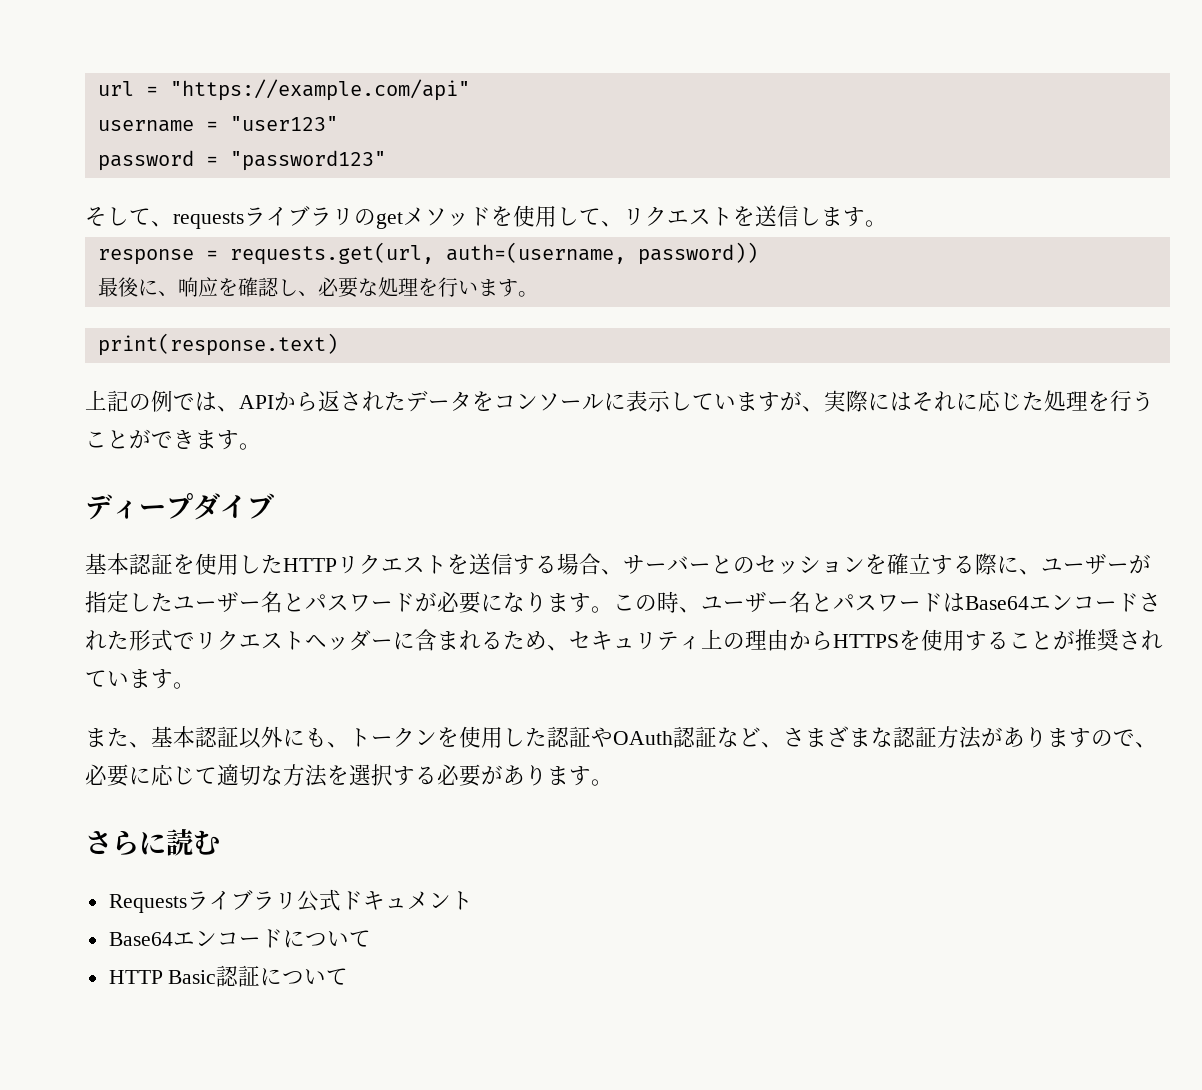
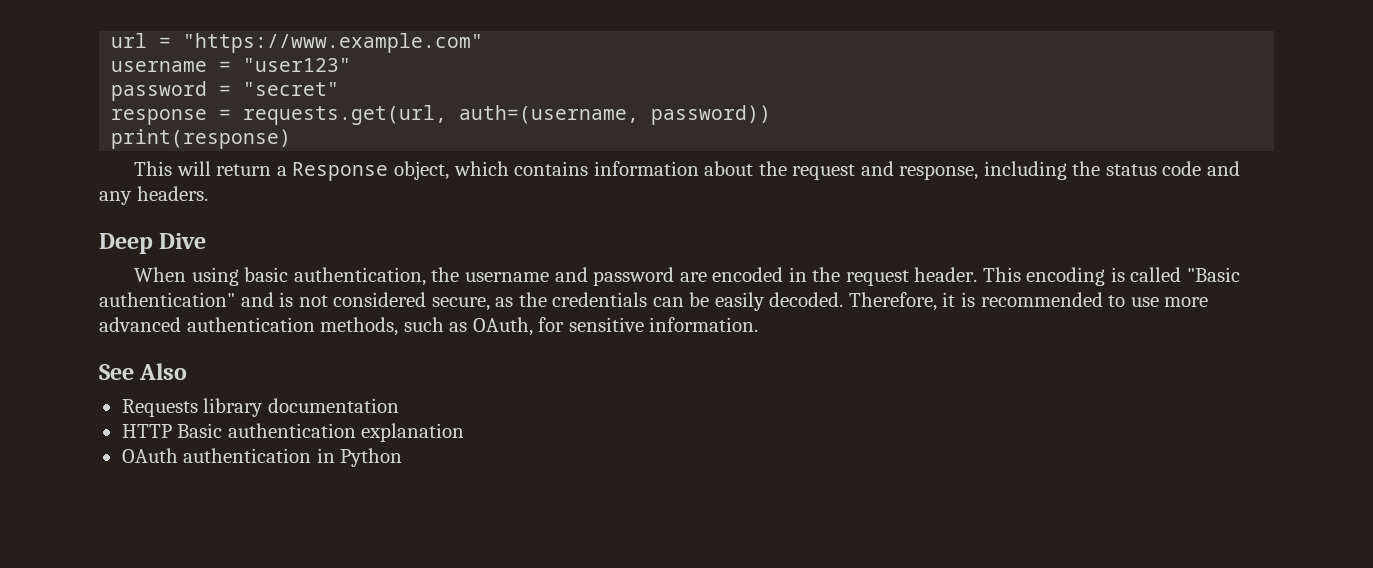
[169,79,470,101] "https://example.com/api" -> [183,33,484,53] "https://www.example.com"
[229,150,386,171] [85,205,887,229] "password123" // そして、requestsライブラリのgetメソッドを使用して、リクエストを送信します。 -> [243,82,340,96] "secret"
[97,277,538,298] [97,333,338,356] [85,390,1154,412] [85,429,261,450] [85,493,274,520] [85,553,1151,575] [85,591,1161,614] [85,629,1163,651] [85,669,195,689] [85,726,1157,749] [85,764,613,787] [85,829,220,856] [108,889,473,913] [108,929,371,948] [108,965,349,987] 最後に、响应を確認し、必要な処理を行います。 // print(response.text) // 上記の例では、APIから返されたデータをコンソールに表示していますが、実際にはそれに応じた処理を行うことができます。 // ディープダイブ // 基本認証を使用したHTTPリクエストを送信する場合、サーバーとのセッションを確立する際に、ユーザーが指定したユーザー名とパスワードが必要になります。この時、ユーザー名とパスワードはBase64エンコードされた形式でリクエストヘッダーに含まれるため、セキュリティ上の理由からHTTPSを使用することが推奨されています。 // また、基本認証以外にも、トークンを使用した認証やOAuth認証など、さまざまな認証方法がありますので、必要に応じて適切な方法を選択する必要があります。 // さらに読む // Requestsライブラリ公式ドキュメント // Base64エンコードについて // HTTP Basic認証について -> [111,129,292,149] [134,161,1240,181] [99,186,208,205] [99,233,207,254] [134,267,1240,286] [99,292,1209,311] [99,317,759,336] [99,363,188,380] [121,398,399,417] [121,423,465,442] [121,448,403,467] print(response) // This will return a Response object, which contains information about the request and response, including the status code and any headers. // Deep Dive // When using basic authentication, the username and password are encoded in the request header. This encoding is called "Basic authentication" and is not considered secure, as the credentials can be easily decoded. Therefore, it is recommended to use more advanced authentication methods, such as OAuth, for sensitive information. // See Also // Requests library documentation // HTTP Basic authentication explanation // OAuth authentication in Python

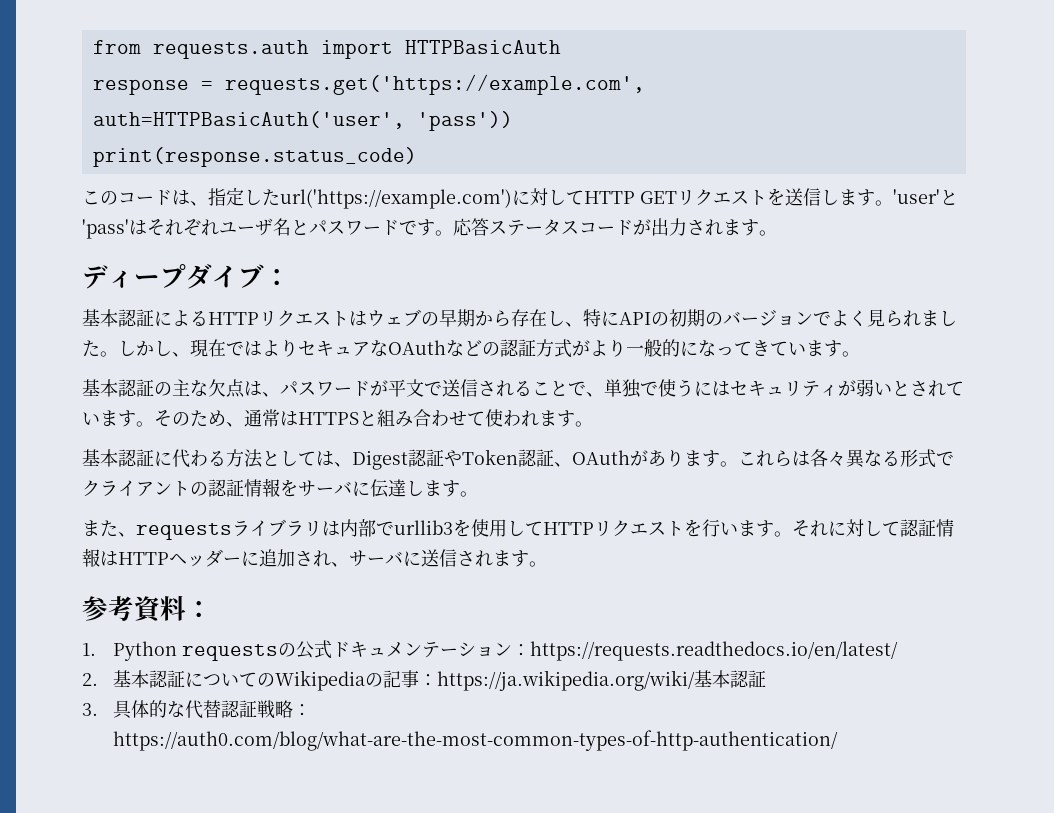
[111,33,484,53] [111,58,352,72] [111,81,340,101] [111,105,772,125] [111,129,292,149] [134,161,1240,181] [99,186,208,205] [99,233,207,254] [134,267,1240,286] [99,292,1209,311] [99,317,759,336] [99,363,188,380] [121,398,399,417] [121,423,465,442] [121,448,403,467] url = "https://www.example.com" // username = "user123" // password = "secret" // response = requests.get(url, auth=(username, password)) // print(response) // This will return a Response object, which contains information about the request and response, including the status code and any headers. // Deep Dive // When using basic authentication, the username and password are encoded in the request header. This encoding is called "Basic authentication" and is not considered secure, as the credentials can be easily decoded. Therefore, it is recommended to use more advanced authentication methods, such as OAuth, for sensitive information. // See Also // Requests library documentation // HTTP Basic authentication explanation // OAuth authentication in Python -> [92,40,561,59] [92,74,645,95] [92,111,513,131] [92,147,417,167] [82,187,958,209] [82,218,777,239] [82,264,290,289] [82,309,957,327] [82,339,860,358] [82,379,964,398] [82,409,593,427] [82,449,954,470] [82,478,478,498] [82,519,954,540] [82,548,547,567] [82,595,212,623] [82,640,898,661] [82,670,766,691] [82,700,311,719] [112,730,838,751] from requests.auth import HTTPBasicAuth // response = requests.get('https://example.com', auth=HTTPBasicAuth('user', 'pass')) // print(response.status_code) // このコードは、指定したurl('https://example.com')に対してHTTP GETリクエストを送信します。'user'と'pass'はそれぞれユーザ名とパスワードです。応答ステータスコードが出力されます。 // ディープダイブ： // 基本認証によるHTTPリクエストはウェブの早期から存在し、特にAPIの初期のバージョンでよく見られました。しかし、現在ではよりセキュアなOAuthなどの認証方式がより一般的になってきています。 // 基本認証の主な欠点は、パスワードが平文で送信されることで、単独で使うにはセキュリティが弱いとされています。そのため、通常はHTTPSと組み合わせて使われます。 // 基本認証に代わる方法としては、Digest認証やToken認証、OAuthがあります。これらは各々異なる形式でクライアントの認証情報をサーバに伝達します。 // また、requestsライブラリは内部でurllib3を使用してHTTPリクエストを行います。それに対して認証情報はHTTPヘッダーに追加され、サーバに送信されます。 // 参考資料： // 1. Python requestsの公式ドキュメンテーション：https://requests.readthedocs.io/en/latest/ // 2.基本認証についてのWikipediaの記事：https://ja.wikipedia.org/wiki/基本認証 // 3.具体的な代替認証戦略：https://auth0.com/blog/what-are-the-most-common-types-of-http-authentication/

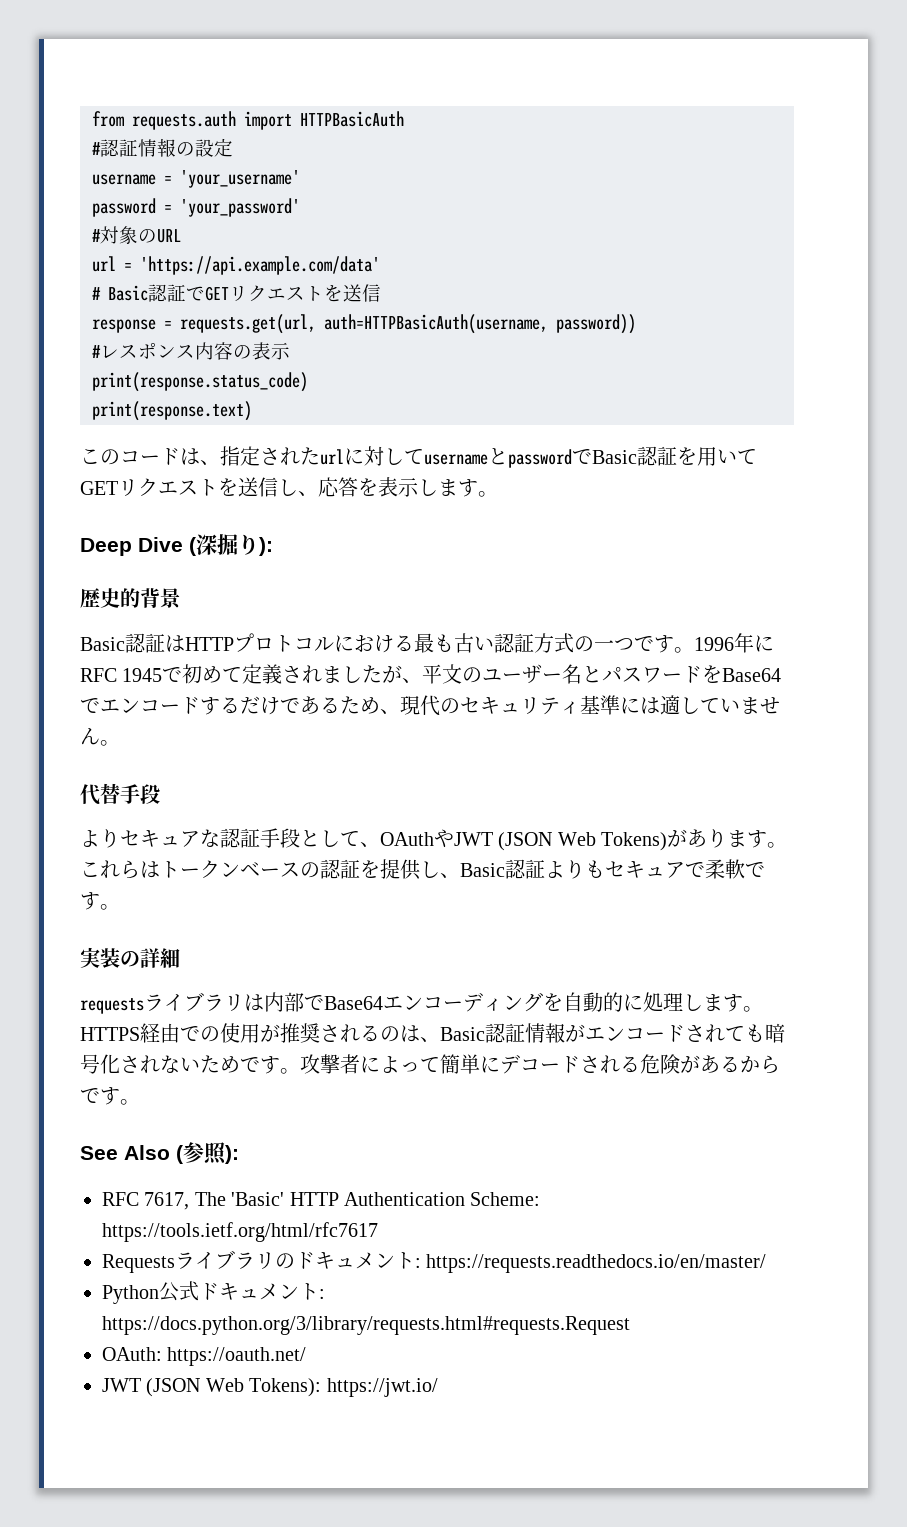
[92,74,645,95] [92,111,513,131] response = requests.get('https://example.com', auth=HTTPBasicAuth('user', 'pass')) -> [92,138,233,157] [92,170,300,188] [92,198,300,217] [92,226,181,244] [92,256,380,275] [92,284,381,302] [92,314,636,334] [92,342,290,360] #認証情報の設定 // username = 'your_username' // password = 'your_password' // #対象のURL // url = 'https://api.example.com/data' // # Basic認証でGETリクエストを送信 // response = requests.get(url, auth=HTTPBasicAuth(username, password)) // #レスポンス内容の表示
(417, 157) none -> [92,401,252,421] // print(response.text)
[244,188,635,209] したurl('https://example.com')に対してHTTP -> [260,446,757,468] されたurlに対してusernameとpasswordでBasic認証を用いて
[839,189,958,206] [82,218,777,239] [82,264,290,289] [82,309,957,327] [82,339,860,358] [82,379,964,398] [82,409,593,427] [82,449,630,470] ます。'user'と'pass'はそれぞれユーザ名とパスワードです。応答ステータスコードが出力されます。 // ディープダイブ： // 基本認証によるHTTPリクエストはウェブの早期から存在し、特にAPIの初期のバージョンでよく見られました。しかし、現在ではよりセキュアなOAuthなどの認証方式がより一般的になってきています。 // 基本認証の主な欠点は、パスワードが平文で送信されることで、単独で使うにはセキュリティが弱いとされています。そのため、通常はHTTPSと組み合わせて使われます。 // 基本認証に代わる方法としては、Digest認証やToken認証、OAuth -> [298,477,498,497] [80,534,273,556] [80,588,181,609] [80,633,774,653] [80,664,782,684] [80,695,780,716] [80,727,120,746] [80,783,160,805] [80,828,668,851] 、応答を表示します。 // Deep Dive (深掘り): // 歴史的背景 // Basic認証はHTTPプロトコルにおける最も古い認証方式の一つです。1996年にRFC 1945で初めて定義されましたが、平文のユーザー名とパスワードをBase64でエンコードするだけであるため、現代のセキュリティ基準には適していません。 // 代替手段 // よりセキュアな認証手段として、OAuthやJWT (JSON Web Tokens)
[810,449,954,468] [82,478,478,498] [82,520,136,537] 各々異なる形式でクライアントの認証情報をサーバに伝達します。 // また、 -> [160,859,765,880] [80,892,120,910] [80,947,180,968] トークンベースの認証を提供し、Basic認証よりもセキュアで柔軟です。 // 実装の詳細 //
[394,519,954,537] [82,548,547,567] [82,595,212,623] [82,640,898,661] [82,670,766,691] [82,700,311,719] [112,730,838,751] urllib3を使用してHTTPリクエストを行います。それに対して認証情報はHTTPヘッダーに追加され、サーバに送信されます。 // 参考資料： // 1. Python requestsの公式ドキュメンテーション：https://requests.readthedocs.io/en/latest/ // 2.基本認証についてのWikipediaの記事：https://ja.wikipedia.org/wiki/基本認証 // 3.具体的な代替認証戦略：https://auth0.com/blog/what-are-the-most-common-types-of-http-authentication/ -> [324,992,763,1012] [80,1023,785,1043] [80,1054,780,1074] [80,1087,140,1105] [80,1142,239,1165] [102,1192,541,1210] [102,1222,378,1242] [102,1250,767,1273] [102,1281,325,1304] [102,1316,630,1335] [102,1347,307,1366] [102,1378,438,1397] Base64エンコーディングを自動的に処理します。HTTPS経由での使用が推奨されるのは、Basic認証情報がエンコードされても暗号化されないためです。攻撃者によって簡単にデコードされる危険があるからです。 // See Also (参照): // RFC 7617, The 'Basic' HTTP Authentication Scheme: https://tools.ietf.org/html/rfc7617 // Requestsライブラリのドキュメント: https://requests.readthedocs.io/en/master/ // Python公式ドキュメント: https://docs.python.org/3/library/requests.html#requests.Request // OAuth: https://oauth.net/ // JWT (JSON Web Tokens): https://jwt.io/

